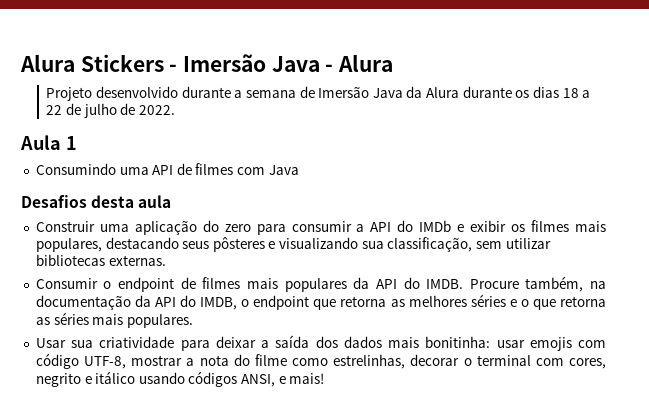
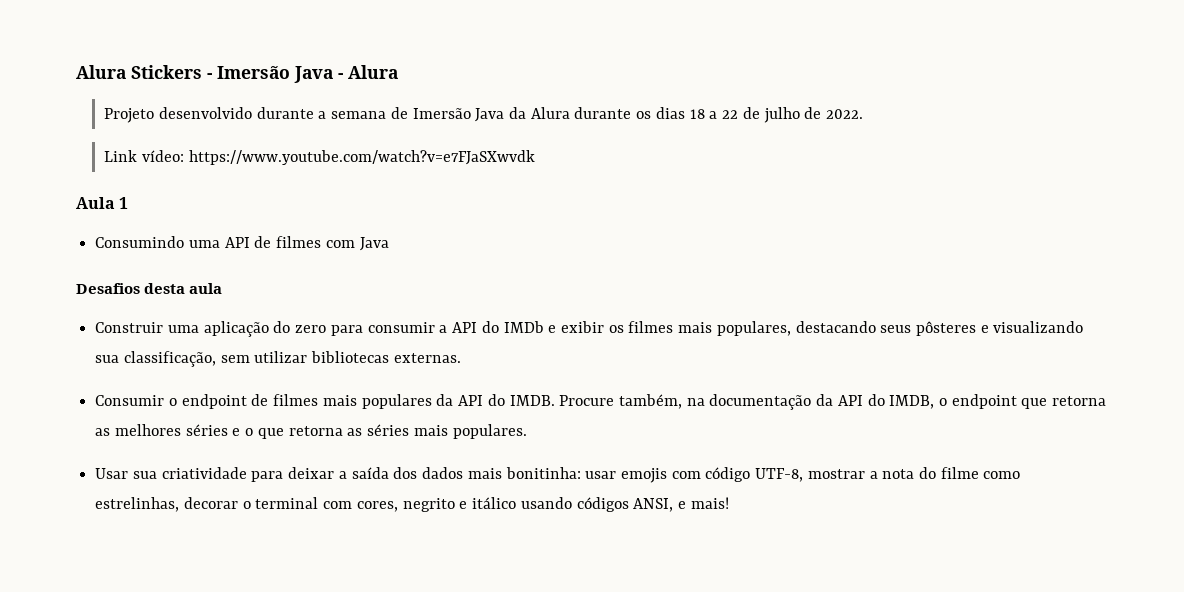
(175, 110) none -> [104,150,535,165] // Link vídeo: https://www.youtube.com/watch?v=e7FJaSXwvdk

